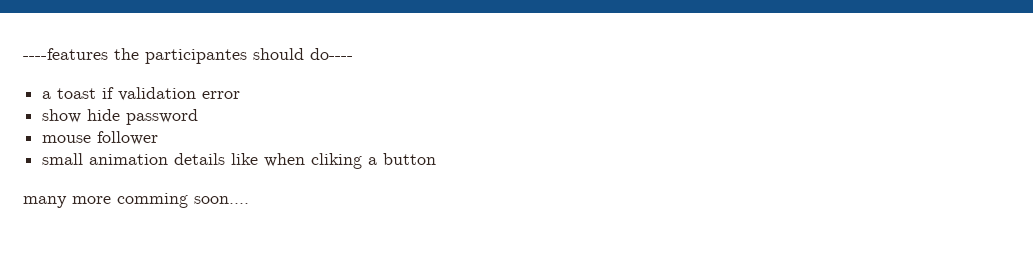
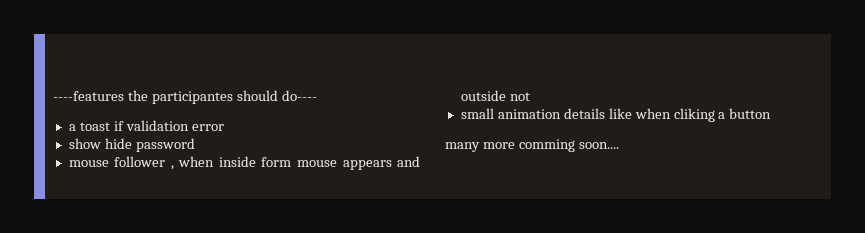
(159, 138) none -> [170,156,421,170] [460,90,530,101] , when inside form mouse appears and outside not

